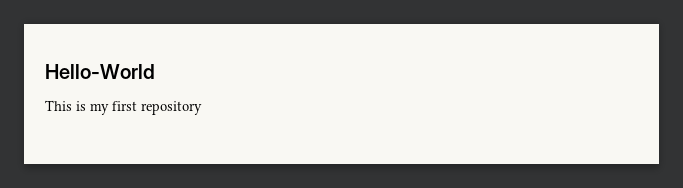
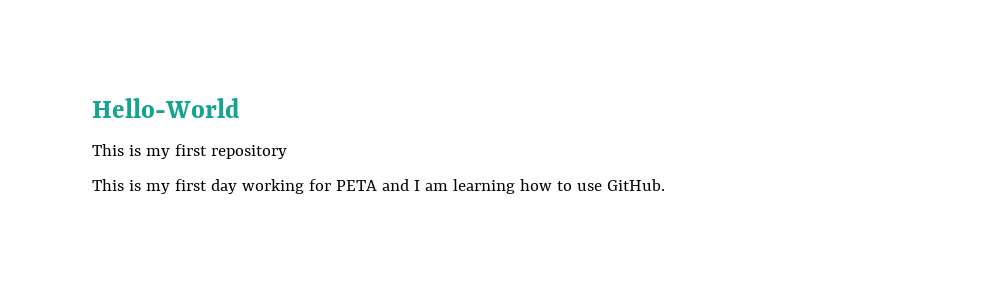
(202, 108) none -> [92,179,665,194] // This is my first day working for PETA and I am learning how to use GitHub.

